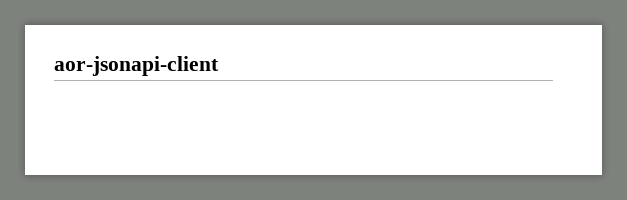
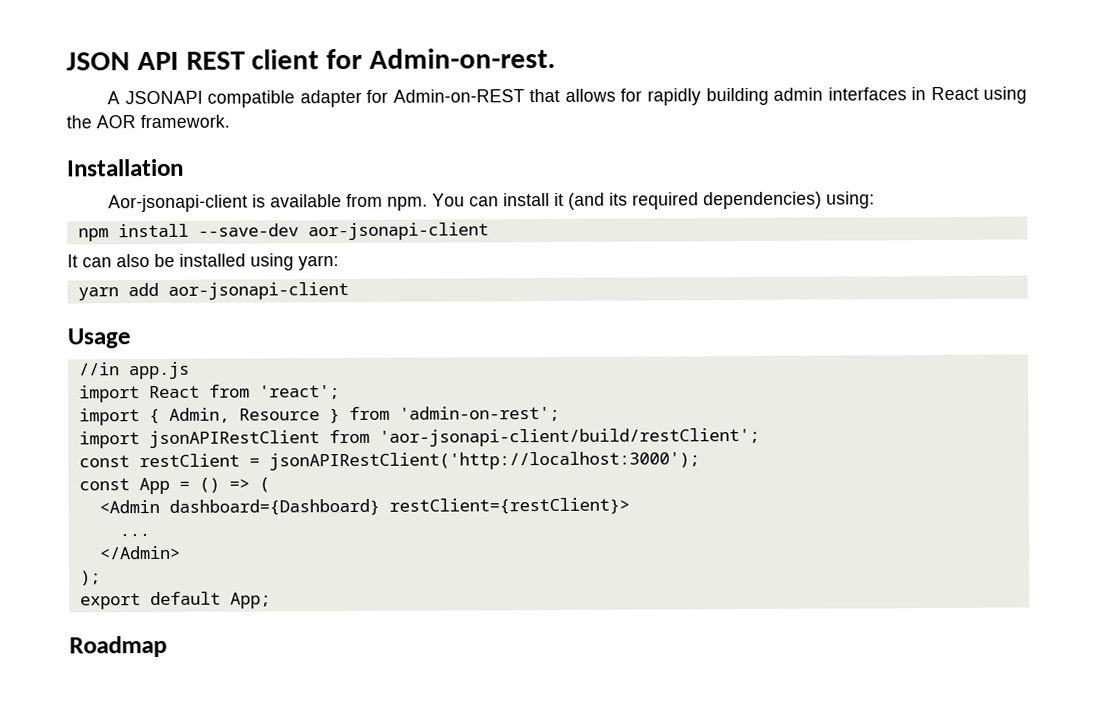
[54,56,219,76] aor-jsonapi-client -> [66,47,557,71] [107,86,1027,108] [66,114,230,129] [67,158,184,177] [108,191,876,213] [77,222,489,242] [67,253,339,271] [77,282,349,301] [67,328,131,349] [78,361,190,380] [78,384,340,403] [78,405,560,426] [78,427,760,449] [78,451,700,471] [78,477,270,495] [98,497,630,516] [118,533,150,537] [98,545,181,560] [79,570,101,586] [79,591,271,610] [69,635,167,658] JSON API REST client for Admin-on-rest. // A JSONAPI compatible adapter for Admin-on-REST that allows for rapidly building admin interfaces in React using the AOR framework. // Installation // Aor-jsonapi-client is available from npm. You can install it (and its required dependencies) using: // npm install --save-dev aor-jsonapi-client // It can also be installed using yarn: // yarn add aor-jsonapi-client // Usage // //in app.js // import React from 'react'; // import { Admin, Resource } from 'admin-on-rest'; // import jsonAPIRestClient from 'aor-jsonapi-client/build/restClient'; // const restClient = jsonAPIRestClient('http://localhost:3000'); // const App = () => ( // <Admin dashboard={Dashboard} restClient={restClient}> // ... // </Admin> // ); // export default App; // Roadmap

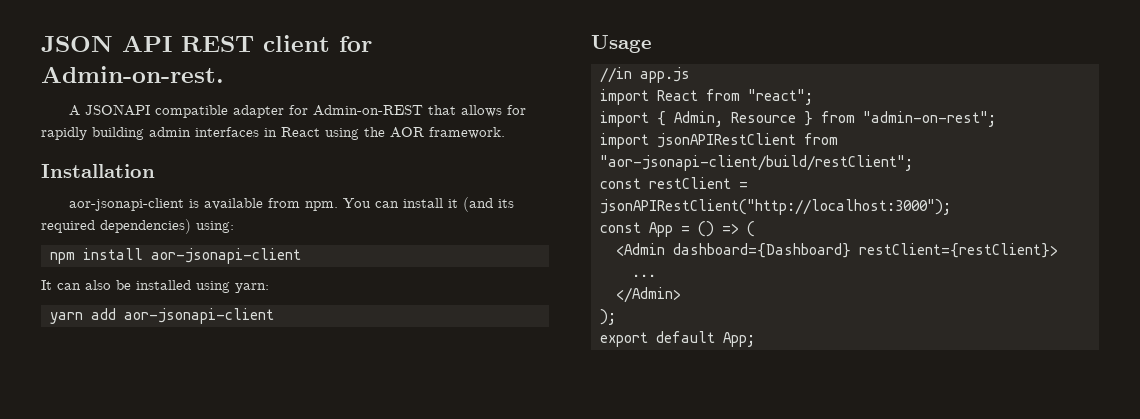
[108,194,249,213] Aor-jsonapi-client -> [69,198,185,211] aor-jsonapi-client
[197,223,299,237] --save-dev -> (143, 254) none
[258,385,340,400] 'react'; -> [748,89,813,105] "react";
[398,405,560,422] 'admin-on-rest'; -> [863,111,996,127] "admin-on-rest";
[378,427,760,447] 'aor-jsonapi-client/build/restClient'; -> [600,155,913,171] "aor-jsonapi-client/build/restClient";
[268,451,700,471] jsonAPIRestClient('http://localhost:3000'); -> [600,199,951,215] jsonAPIRestClient("http://localhost:3000");
[69,635,167,658] // Roadmap -> (755, 339) none

